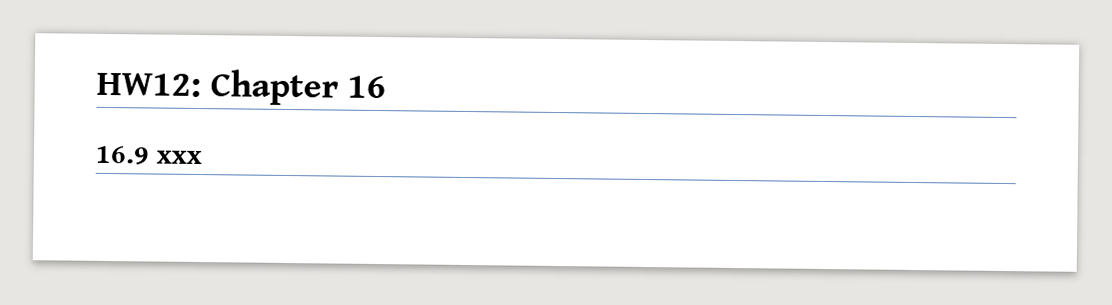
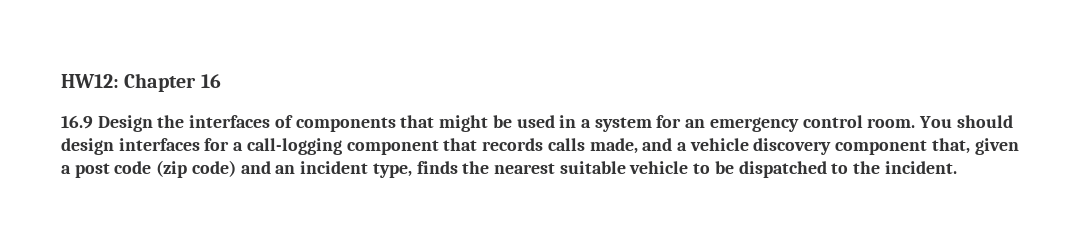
[155,150,202,165] xxx -> [97,115,1013,132] [61,138,1019,155] [61,160,957,178] Design the interfaces of components that might be used in a system for an emergency control room. You should design interfaces for a call-logging component that records calls made, and a vehicle discovery component that, given a post code (zip code) and an incident type, finds the nearest suitable vehicle to be dispatched to the incident.

